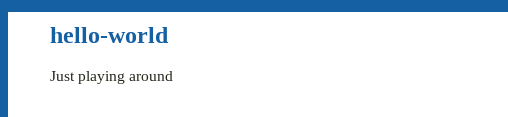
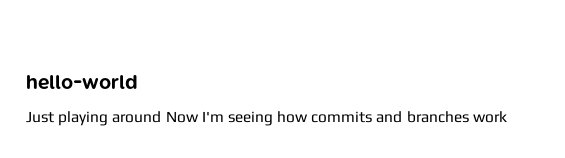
(174, 76) none -> [165,111,507,126] Now I'm seeing how commits and branches work

